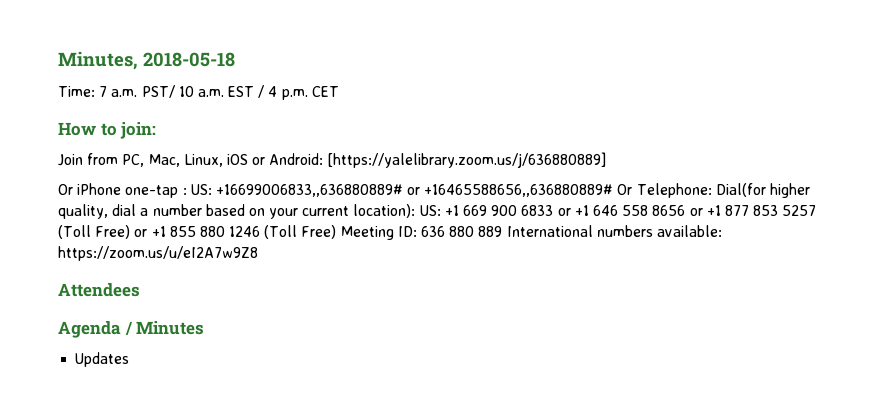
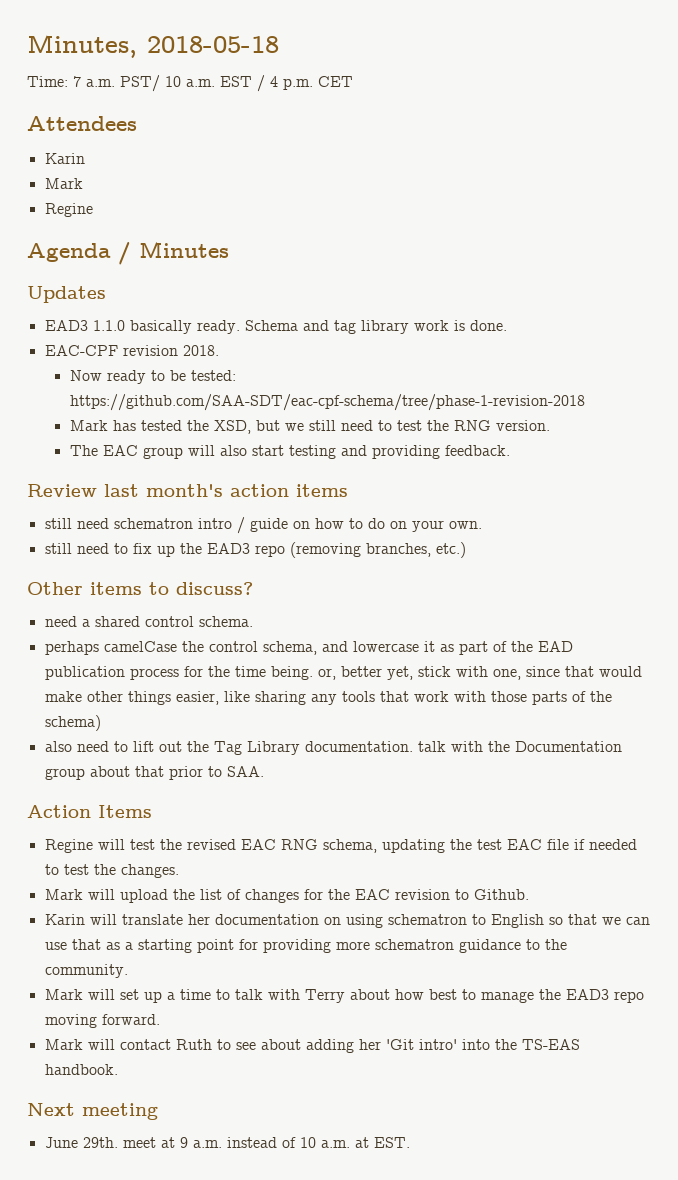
[58,122,157,139] [58,152,607,168] [58,183,811,198] [58,204,817,219] [58,225,722,240] [58,246,258,261] [58,283,140,297] [58,321,205,338] [75,352,130,367] How to join: // Join from PC, Mac, Linux, iOS or Android: [https://yalelibrary.zoom.us/j/636880889] // Or iPhone one-tap : US: +16699006833,,636880889# or +16465588656,,636880889# Or Telephone: Dial(for higher quality, dial a number based on your current location): US: +1 669 900 6833 or +1 646 558 8656 or +1 877 853 5257 (Toll Free) or +1 855 880 1246 (Toll Free) Meeting ID: 636 880 889 International numbers available: https://zoom.us/u/eI2A7w9Z8 // Attendees // Agenda / Minutes // Updates -> [27,116,137,131] [44,153,85,164] [44,178,83,189] [44,203,93,217] [27,241,229,265] [27,286,106,303] [44,320,507,334] [44,345,219,356] [69,370,236,384] [69,394,585,411] [69,420,550,434] [69,445,510,459] [27,484,348,497] [44,517,482,534] [44,542,466,558] [27,582,253,595] [44,616,253,627] [44,641,573,655] [44,666,642,680] [44,691,612,705] [44,715,101,731] [44,741,622,755] [44,766,264,780] [27,805,152,818] [44,839,637,853] [44,864,179,878] [44,889,529,903] [44,914,650,928] [44,939,567,953] [44,964,128,978] [44,989,644,1003] [44,1014,160,1028] [44,1039,580,1053] [44,1064,118,1075] [27,1103,158,1120] [44,1137,410,1148] Attendees // Karin // Mark // Regine // Agenda / Minutes // Updates // EAD3 1.1.0 basically ready. Schema and tag library work is done. // EAC-CPF revision 2018. // Now ready to be tested: https://github.com/SAA-SDT/eac-cpf-schema/tree/phase-1-revision-2018 // Mark has tested the XSD, but we still need to test the RNG version. // The EAC group will also start testing and providing feedback. // Review last month's action items // still need schematron intro / guide on how to do on your own. // still need to fix up the EAD3 repo (removing branches, etc.) // Other items to discuss? // need a shared control schema. // perhaps camelCase the control schema, and lowercase it as part of the EAD publication process for the time being. or, better yet, stick with one, since that would make other things easier, like sharing any tools that work with those parts of the schema) // also need to lift out the Tag Library documentation. talk with the Documentation group about that prior to SAA. // Action Items // Regine will test the revised EAC RNG schema, updating the test EAC file if needed to test the changes. // Mark will upload the list of changes for the EAC revision to Github. // Karin will translate her documentation on using schematron to English so that we can use that as a starting point for providing more schematron guidance to the community. // Mark will set up a time to talk with Terry about how best to manage the EAD3 repo moving forward. // Mark will contact Ruth to see about adding her 'Git intro' into the TS-EAS handbook. // Next meeting // June 29th. meet at 9 a.m. instead of 10 a.m. at EST.

